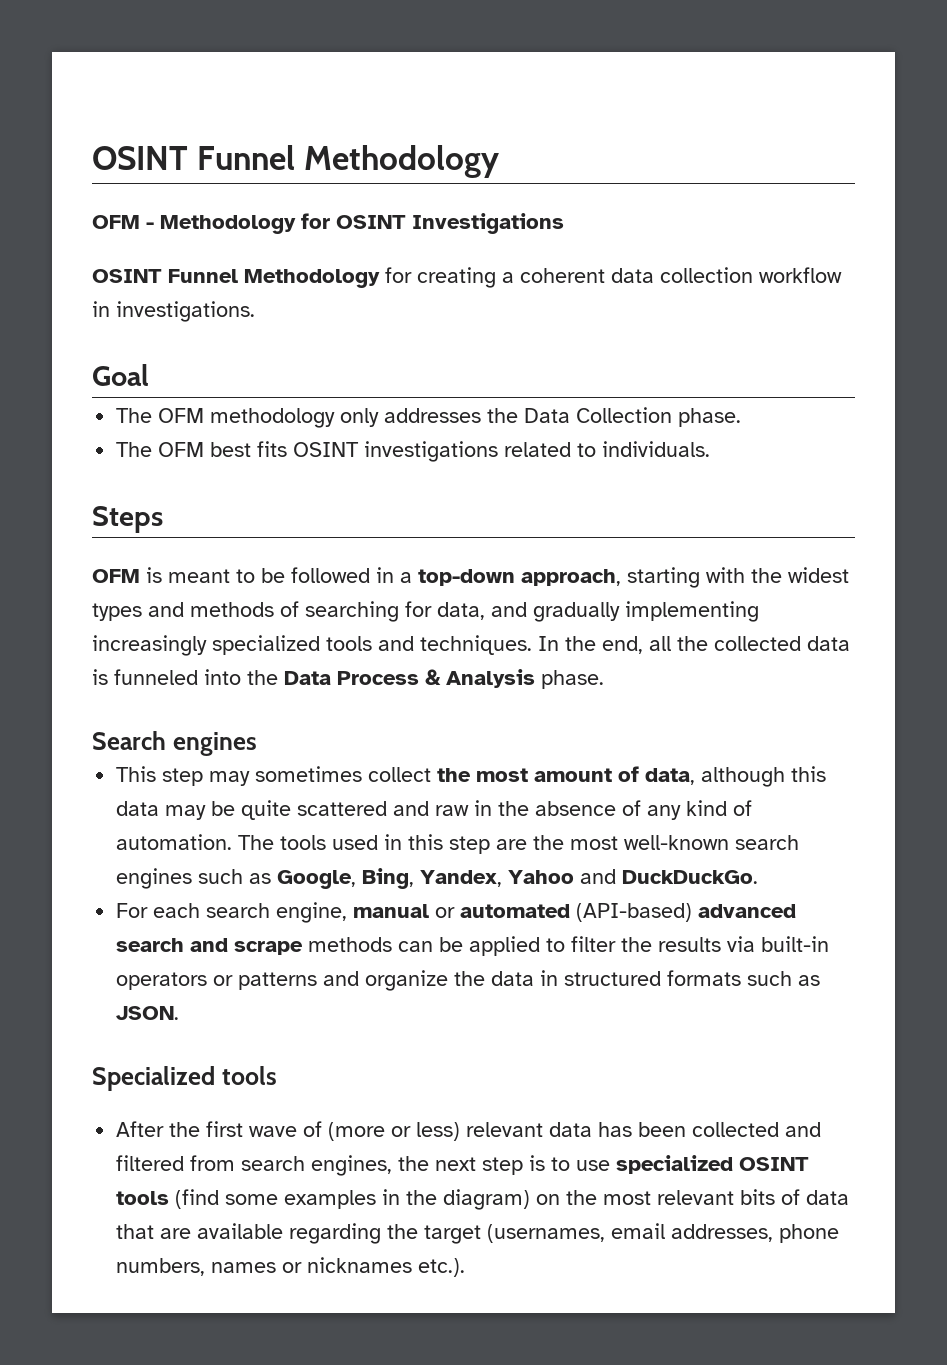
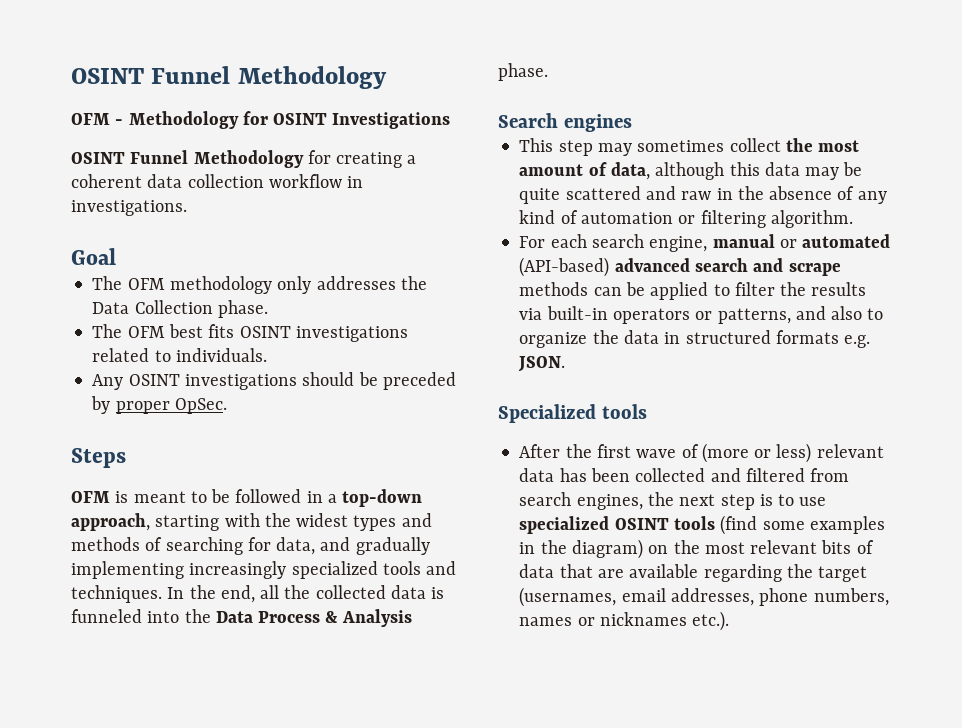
(711, 449) none -> [92,372,456,390] [91,396,227,414] // Any OSINT investigations should be preceded by proper OpSec.
[116,834,800,854] [116,868,759,889] automation. The tools used in this step are the most well-known search engines such as Google, Bing, Yandex, Yahoo and DuckDuckGo. -> [580,210,853,228] automation or filtering algorithm.
[238,971,360,990] patterns and -> [717,306,884,324] patterns, and also to
[747,971,821,986] such as -> [844,335,871,348] e.g.

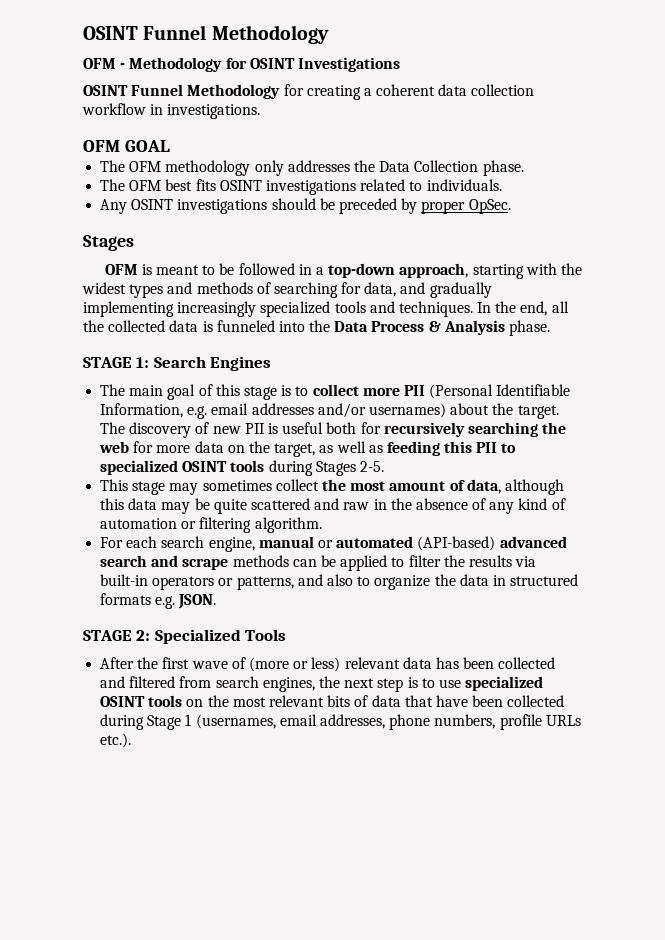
[71,248,116,265] Goal -> [83,140,170,152] OFM GOAL
[71,448,126,468] Steps -> [83,235,134,251] Stages
[498,113,632,132] Search engines -> [83,356,272,371] [100,384,571,400] [100,403,559,419] [100,422,567,438] [99,441,517,457] [100,460,384,476] STAGE 1: Search Engines // The main goal of this stage is to collect more PII (Personal Identifiable Information, e.g. email addresses and/or usernames) about the target. The discovery of new PII is useful both for recursively searching the web for more data on the target, as well as feeding this PII to specialized OSINT tools during Stages 2-5.
[558,140,593,156] step -> [132,481,166,495] stage
[498,404,647,423] Specialized tools -> [83,629,287,644] STAGE 2: Specialized Tools
[720,515,885,535] [519,539,643,559] (find some examples in the diagram) -> (183, 701) none
[597,564,868,582] are available regarding the target -> [435,695,565,707] [100,714,192,730] have been collected during Stage 1
[519,612,687,626] names or nicknames -> [499,714,581,730] profile URLs

